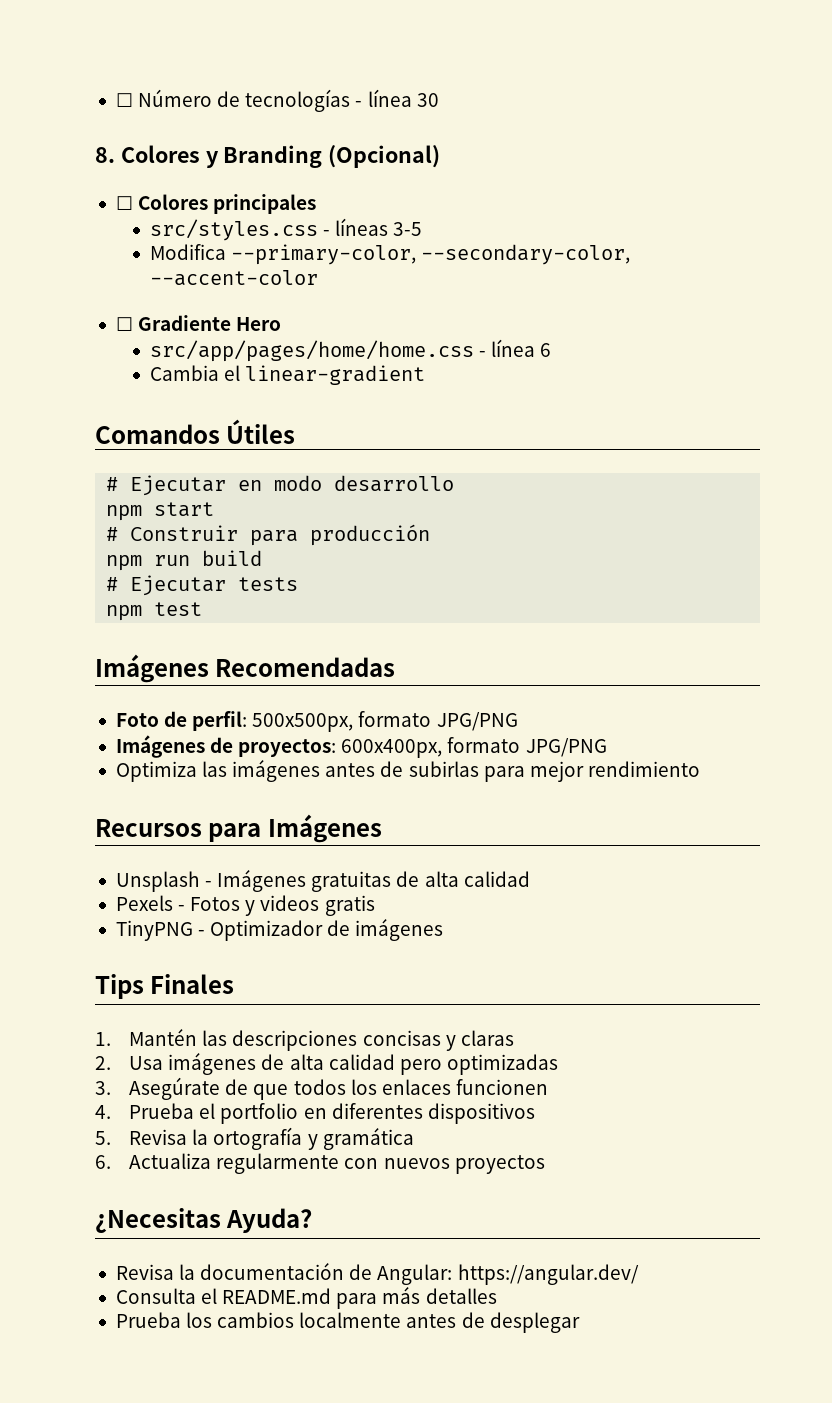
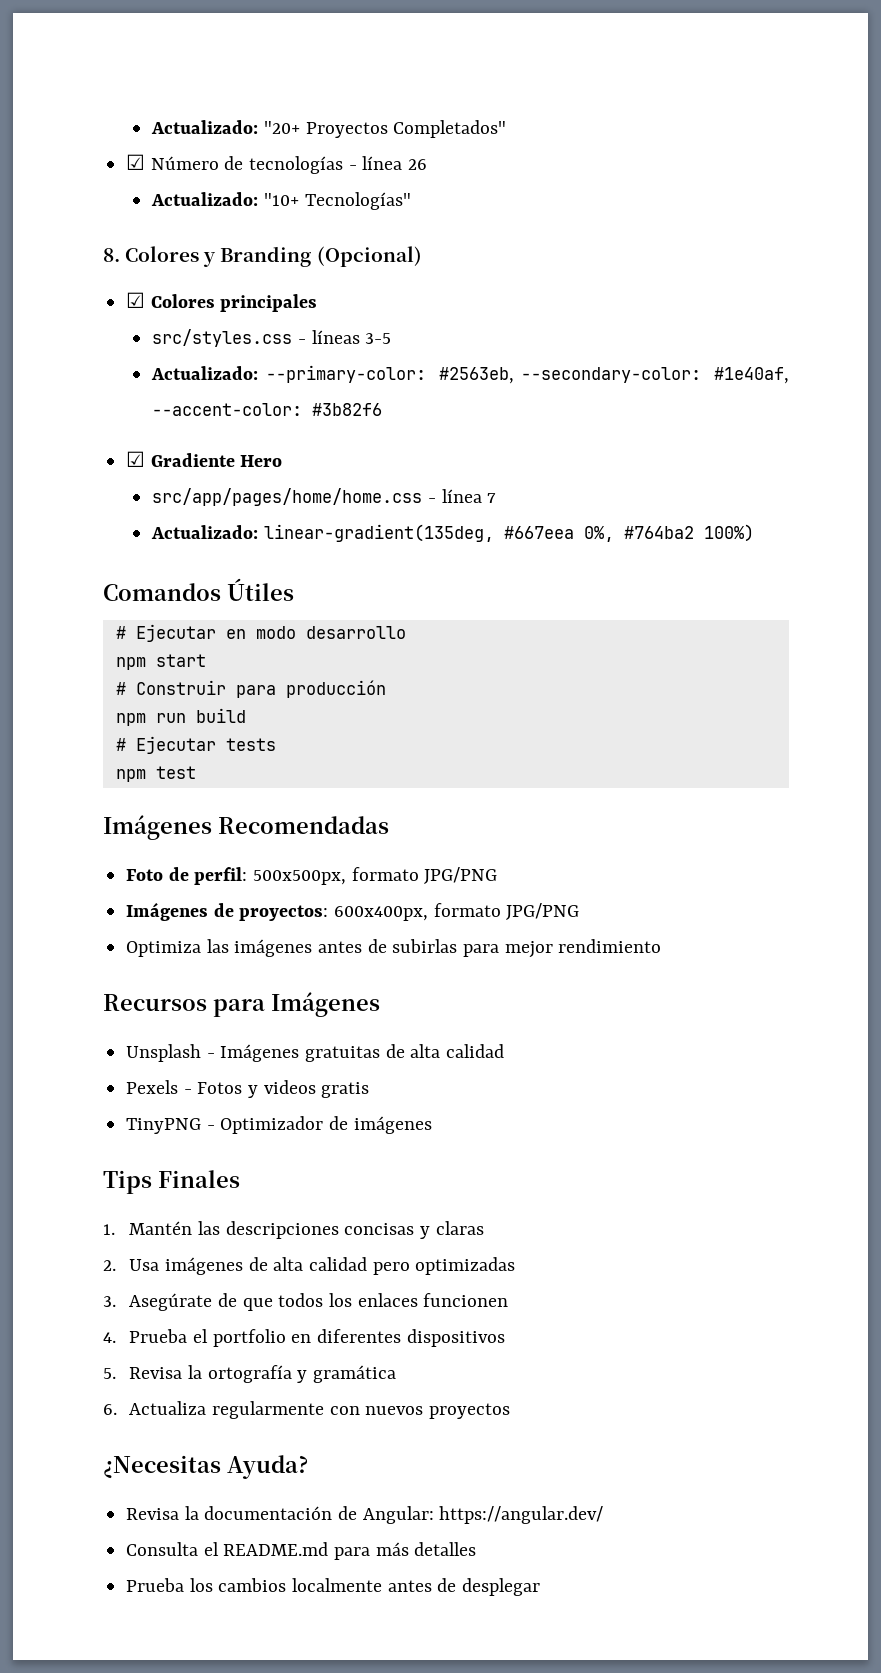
[115,93,133,107] ☐ -> [151,120,507,138] [126,154,146,170] Actualizado: "20+ Proyectos Completados" // ☑
[416,93,439,107] 30 -> [408,159,428,170] [151,192,411,210] 26 // Actualizado: "10+ Tecnologías"
[115,196,133,210] ☐ -> [126,292,146,308] ☑
[150,244,631,265] [150,270,319,286] [115,317,133,331] Modifica --primary-color, --secondary-color, --accent-color // ☐ -> [151,365,789,384] [152,403,383,416] [126,451,146,467] Actualizado: --primary-color: #2563eb, --secondary-color: #1e40af, --accent-color: #3b82f6 // ☑
[540,343,552,357] [150,365,426,385] 6 // Cambia el linear-gradient -> [487,493,497,503] [151,524,754,542] 7 // Actualizado: linear-gradient(135deg, #667eea 0%, #764ba2 100%)

